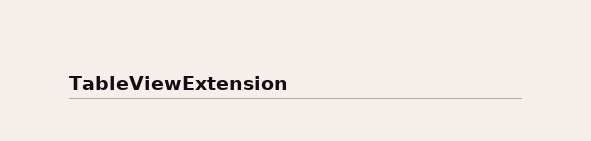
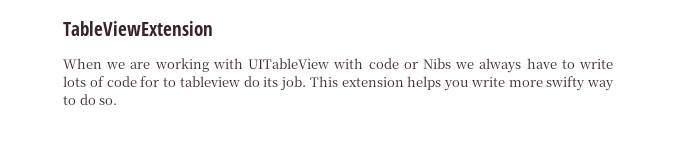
(288, 83) none -> [63,58,613,73] [63,76,614,91] [63,94,118,105] // When we are working with UITableView with code or Nibs we always have to write lots of code for to tableview do its job. This extension helps you write more swifty way to do so.

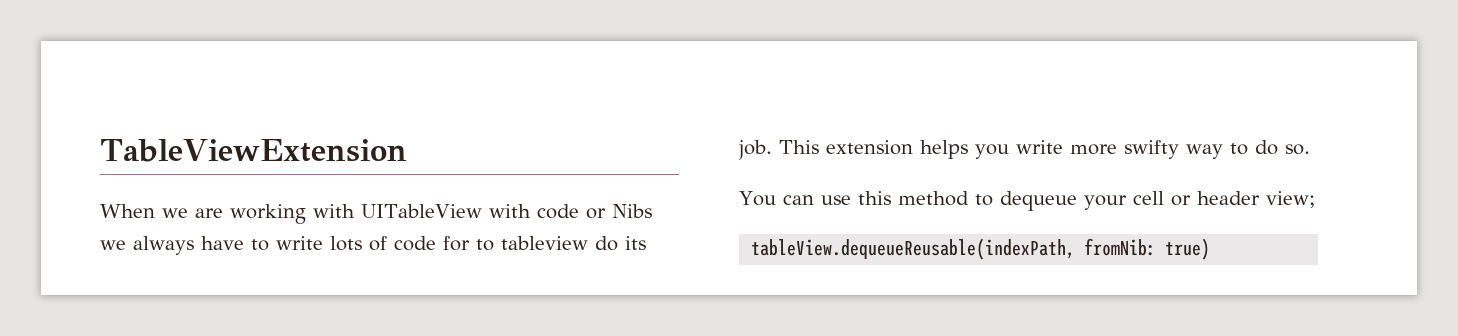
(118, 101) none -> [739,191,1315,211] [751,238,1211,260] // You can use this method to dequeue your cell or header view; // tableView.dequeueReusable(indexPath, fromNib: true)

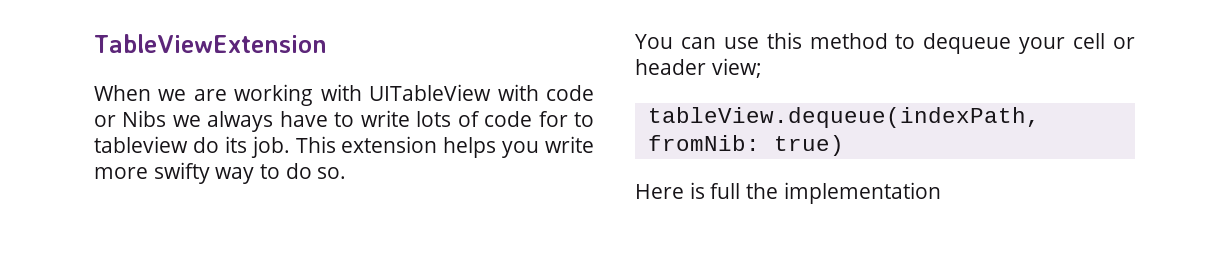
[751,238,1076,260] tableView.dequeueReusable(indexPath, -> [647,107,1040,128] tableView.dequeue(indexPath,
(1211, 249) none -> [635,182,941,204] // Here is full the implementation

